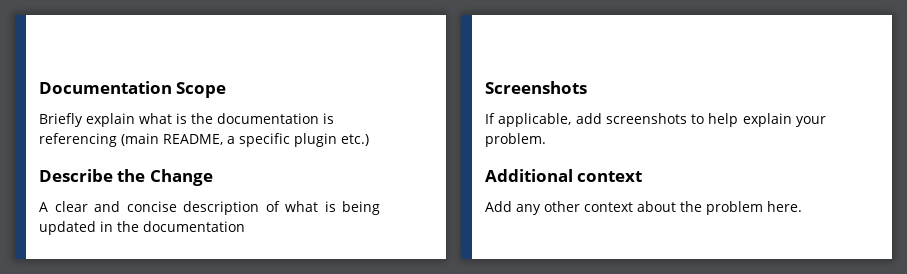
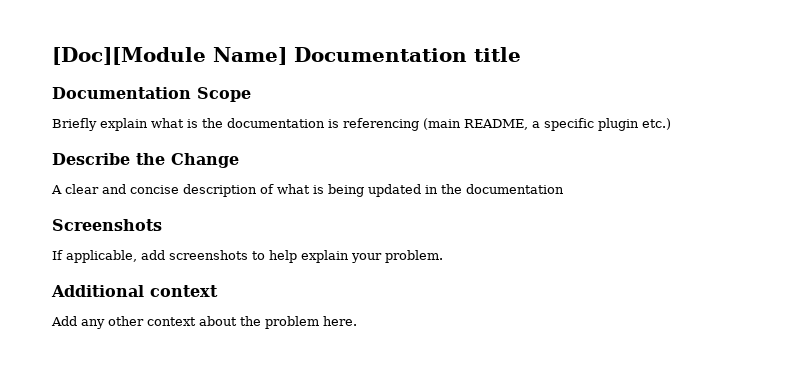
(39, 87) none -> [52,47,521,65] [Doc][Module Name] Documentation title //

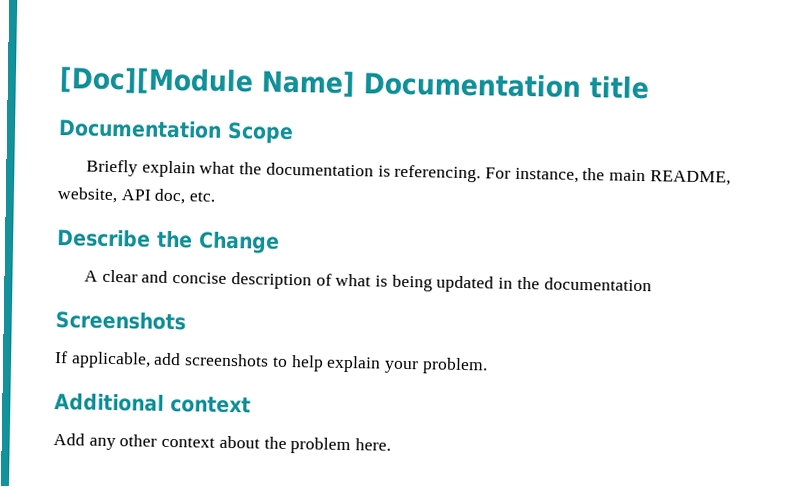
[187,119,198,128] is -> (236, 168) none
[343,118,671,131] referencing (main README, a specific plugin etc.) -> [394,164,731,186] [57,187,216,205] referencing. For instance, the main README, website, API doc, etc.

